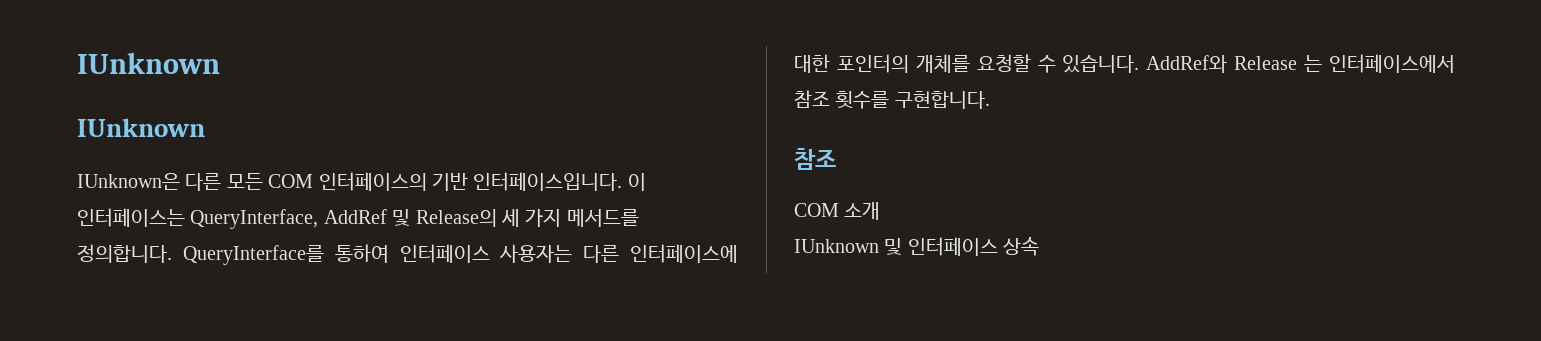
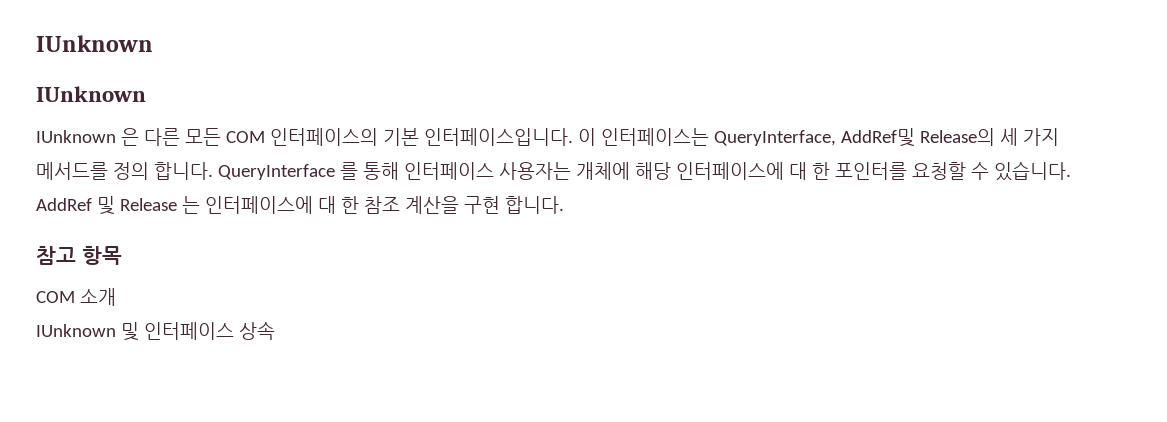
[77,173,180,190] IUnknown은 -> [36,128,139,146] IUnknown 은
[432,172,468,191] 기반 -> [382,128,419,146] 기본
[323,209,411,226] AddRef 및 -> [840,128,915,147] AddRef및
[77,244,738,265] [794,54,1455,73] [794,90,990,109] [794,148,836,170] 정의합니다. QueryInterface를 통하여 인터페이스 사용자는 다른 인터페이스에 대한 포인터의 개체를 요청할 수 있습니다. AddRef와 Release 는 인터페이스에서 참조 횟수를 구현합니다. // 참조 -> [112,161,1071,181] [36,196,564,215] [36,246,122,265] 정의 합니다. QueryInterface 를 통해 인터페이스 사용자는 개체에 해당 인터페이스에 대 한 포인터를 요청할 수 있습니다. AddRef 및 Release 는 인터페이스에 대 한 참조 계산을 구현 합니다. // 참고 항목

